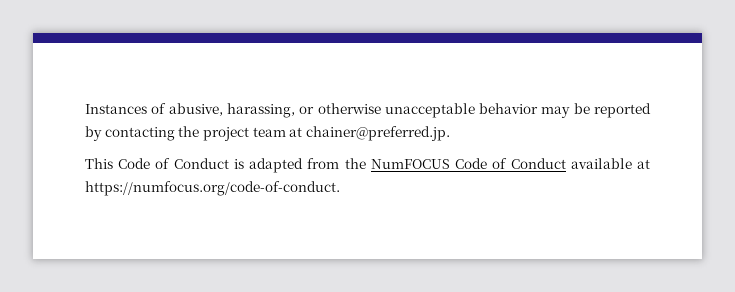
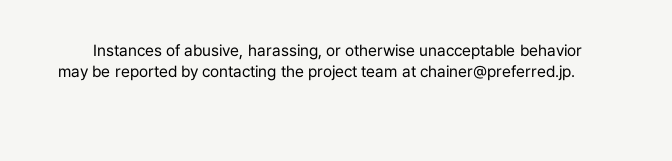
[85,158,650,173] [85,181,340,196] // This Code of Conduct is adapted from the NumFOCUS Code of Conduct available at https://numfocus.org/code-of-conduct. -> (575, 73) none

